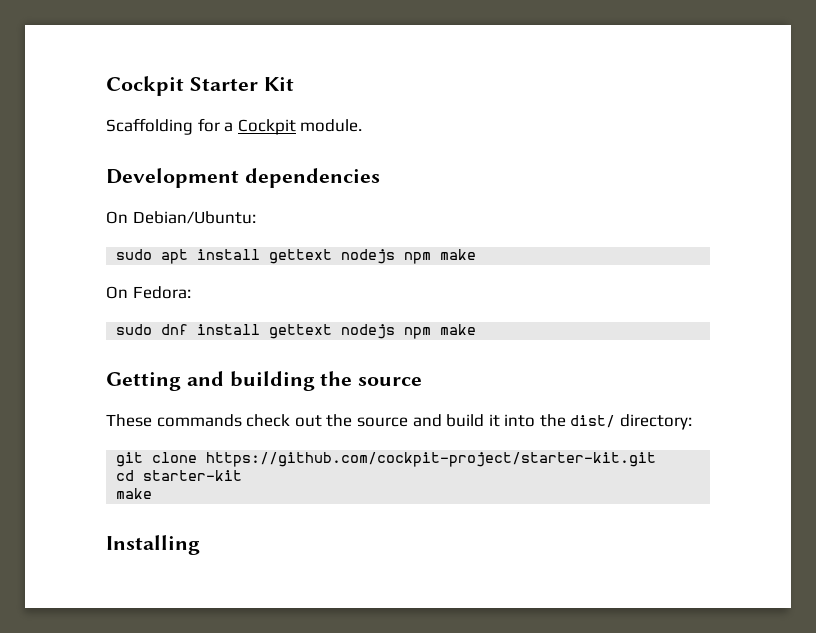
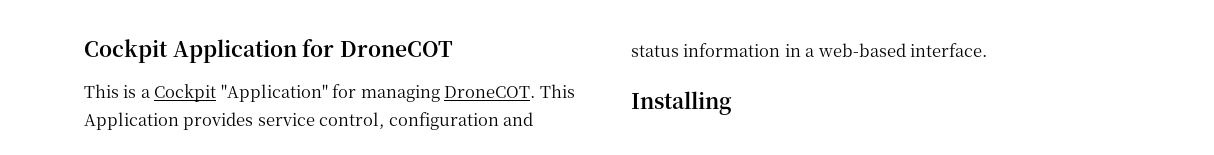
[106,76,294,96] [106,118,363,135] [106,168,380,188] [106,211,256,224] [116,249,477,264] [106,286,191,299] [116,324,477,339] [106,371,423,391] [106,414,693,430] [116,452,657,467] [116,470,243,481] [116,488,153,499] Cockpit Starter Kit // Scaffolding for a Cockpit module. // Development dependencies // On Debian/Ubuntu: // sudo apt install gettext nodejs npm make // On Fedora: // sudo dnf install gettext nodejs npm make // Getting and building the source // These commands check out the source and build it into the dist/ directory: // git clone https://github.com/cockpit-project/starter-kit.git // cd starter-kit // make -> [84,39,454,63] [84,84,575,102] [84,112,534,130] [631,43,988,57] Cockpit Application for DroneCOT // This is a Cockpit "Application" for managing DroneCOT. This Application provides service control, configuration and status information in a web-based interface.

